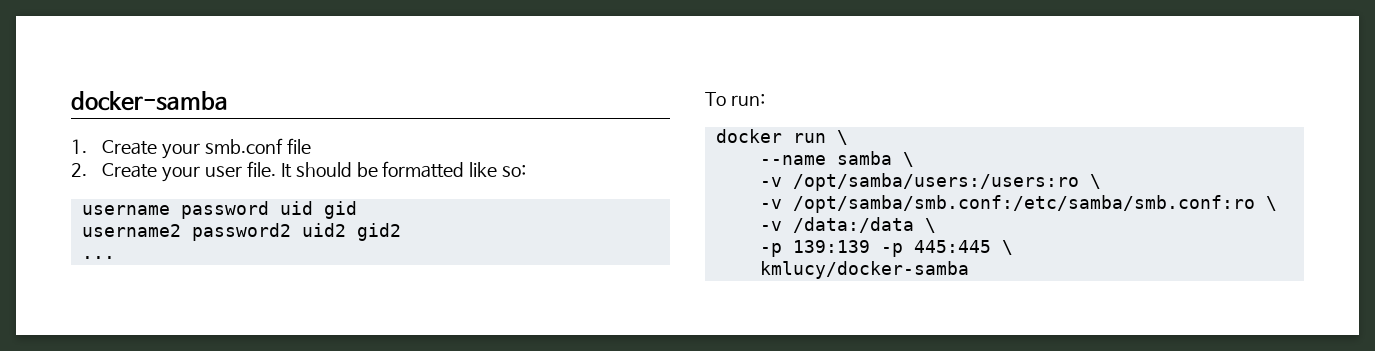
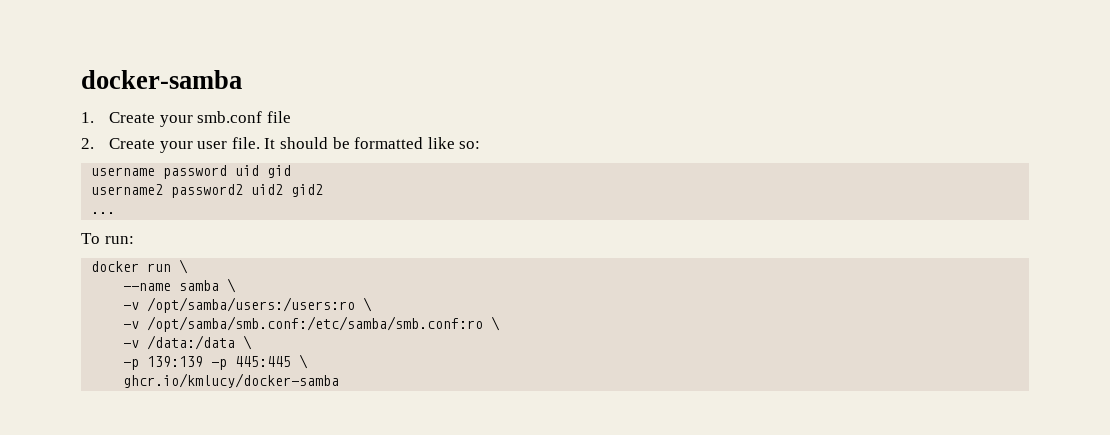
[759,261,969,279] kmlucy/docker-samba -> [123,373,340,388] ghcr.io/kmlucy/docker-samba

